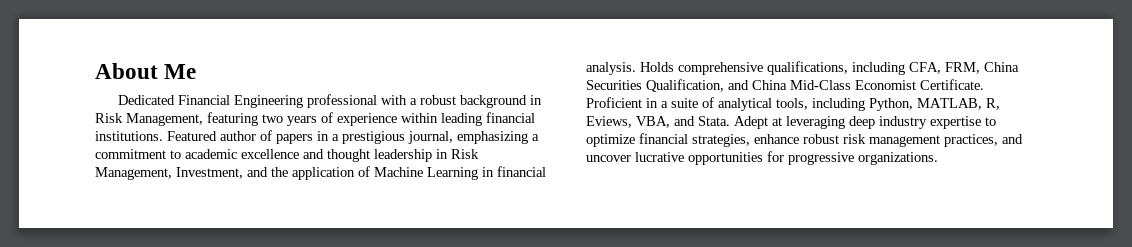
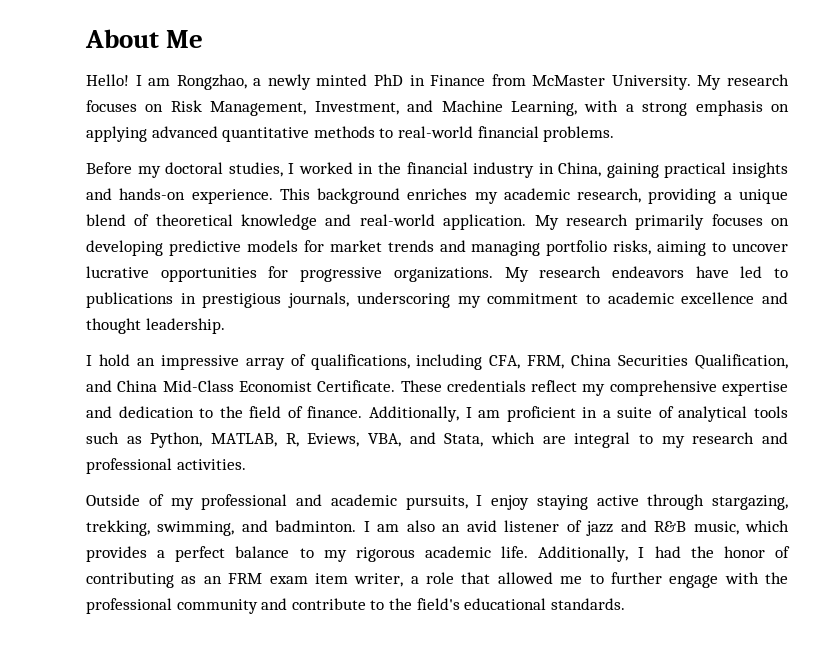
[117,94,542,108] [95,112,535,126] [95,130,539,144] Dedicated Financial Engineering professional with a robust background in Risk Management, featuring two years of experience within leading financial institutions. Featured author of papers in a prestigious journal, emphasizing a -> [86,74,789,90] [86,100,789,116] [86,126,615,142] [86,162,788,178] [86,188,788,204] [86,214,790,230] [86,240,788,256] [86,266,789,282] [86,292,481,308] Hello! I am Rongzhao, a newly minted PhD in Finance from McMaster University. My research focuses on Risk Management, Investment, and Machine Learning, with a strong emphasis on applying advanced quantitative methods to real-world financial problems. // Before my doctoral studies, I worked in the financial industry in China, gaining practical insights and hands-on experience. This background enriches my academic research, providing a unique blend of theoretical knowledge and real-world application. My research primarily focuses on developing predictive models for market trends and managing portfolio risks, aiming to uncover lucrative opportunities for progressive organizations. My research endeavors have led to publications in prestigious journals, underscoring my
[374,149,479,162] [95,166,546,180] [586,62,763,75] leadership in Risk Management, Investment, and the application of Machine Learning in financial analysis. Holds comprehensive -> [145,318,225,334] [86,354,306,370] leadership. // I hold an impressive array of
[586,97,642,108] Proficient -> [400,380,788,396] [86,406,576,422] These credentials reflect my comprehensive expertise and dedication to the field of finance. Additionally, I am proficient
[776,98,865,111] tools, including -> [754,406,788,418] [86,432,142,444] tools such as
[698,116,996,129] [586,133,1023,147] [586,151,938,165] Stata. Adept at leveraging deep industry expertise to optimize financial strategies, enhance robust risk management practices, and uncover lucrative opportunities for progressive organizations. -> [444,432,788,448] [86,458,246,474] [86,494,788,510] [86,520,789,536] [86,546,790,562] [86,572,788,588] [86,598,625,614] Stata, which are integral to my research and professional activities. // Outside of my professional and academic pursuits, I enjoy staying active through stargazing, trekking, swimming, and badminton. I am also an avid listener of jazz and R&B music, which provides a perfect balance to my rigorous academic life. Additionally, I had the honor of contributing as an FRM exam item writer, a role that allowed me to further engage with the professional community and contribute to the field's educational standards.

